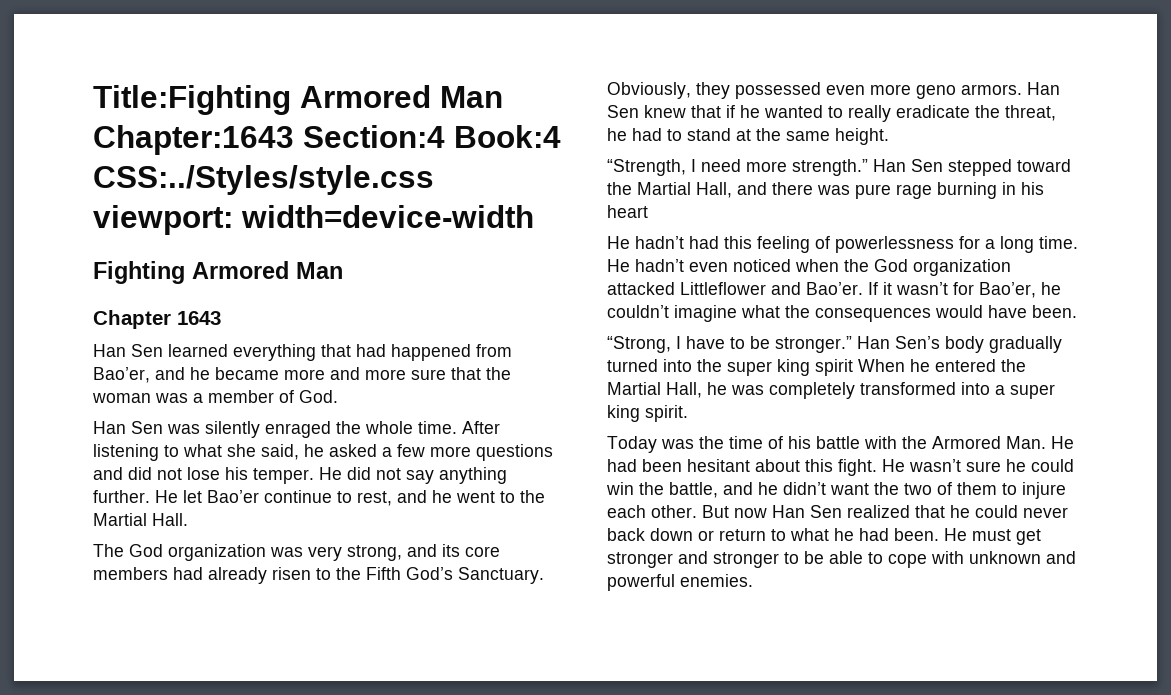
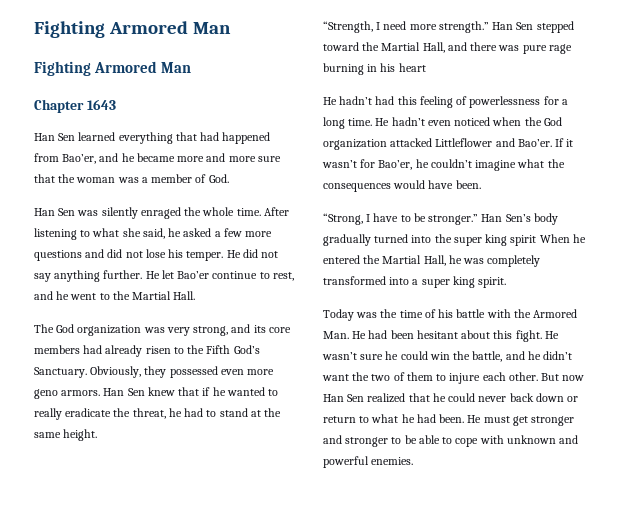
[93,85,503,115] [93,125,561,155] [93,165,434,195] [93,205,534,235] Title:Fighting Armored Man Chapter:1643 Section:4 Book:4 CSS:../Styles/style.css viewport: width=device-width -> [34,21,232,38] Fighting Armored Man

